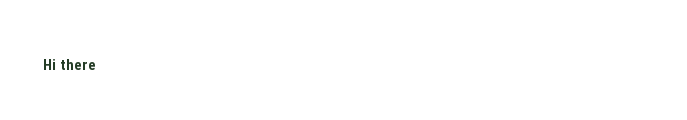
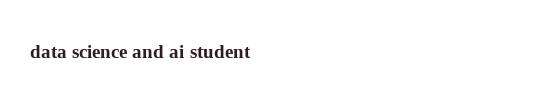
[43,59,96,70] Hi there -> [30,45,251,58] data science and ai student

